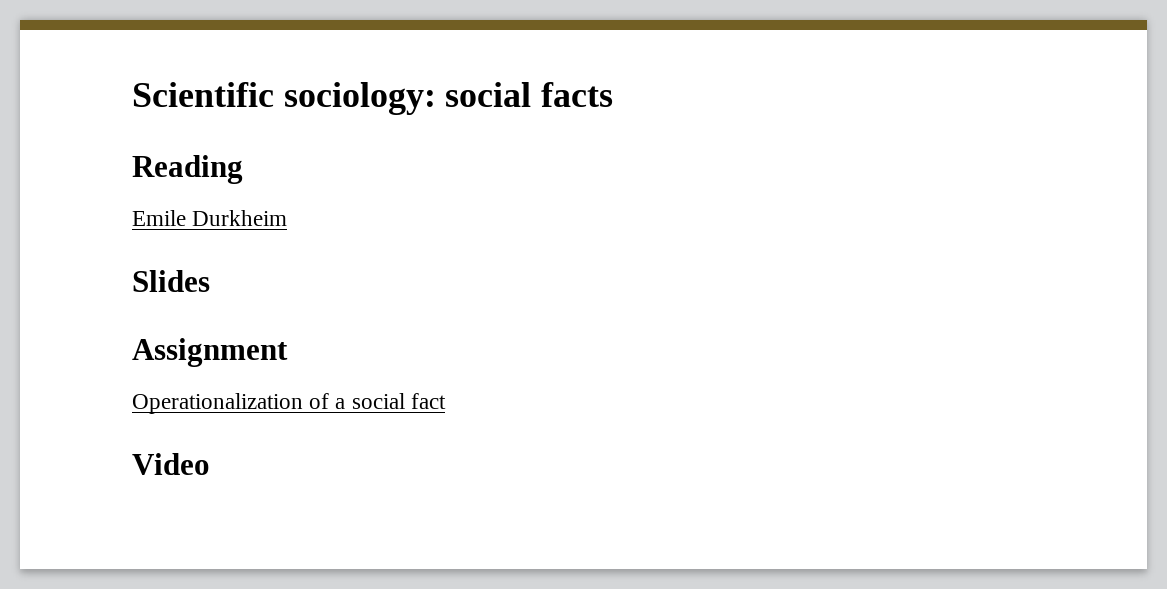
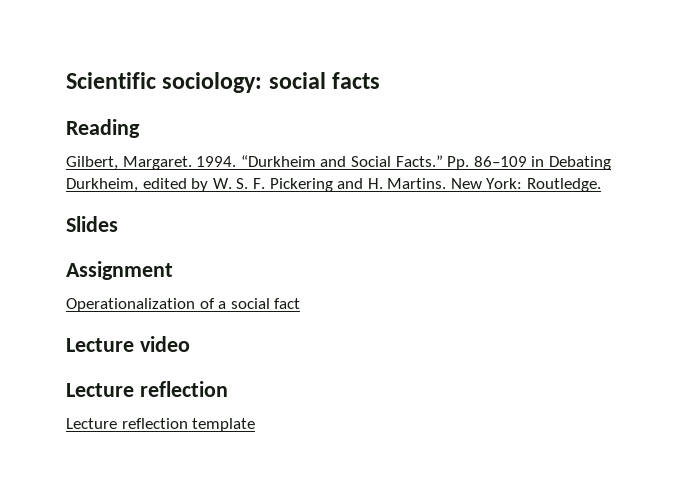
[132,210,288,226] Emile Durkheim -> [66,155,611,170] [66,178,602,192] Gilbert, Margaret. 1994. “Durkheim and Social Facts.” Pp. 86–109 in Debating Durkheim, edited by W. S. F. Pickering and H. Martins. New York: Routledge.
[132,453,210,475] Video -> [66,336,190,352] [66,381,228,397] [66,418,256,432] Lecture video // Lecture reflection // Lecture reflection template

